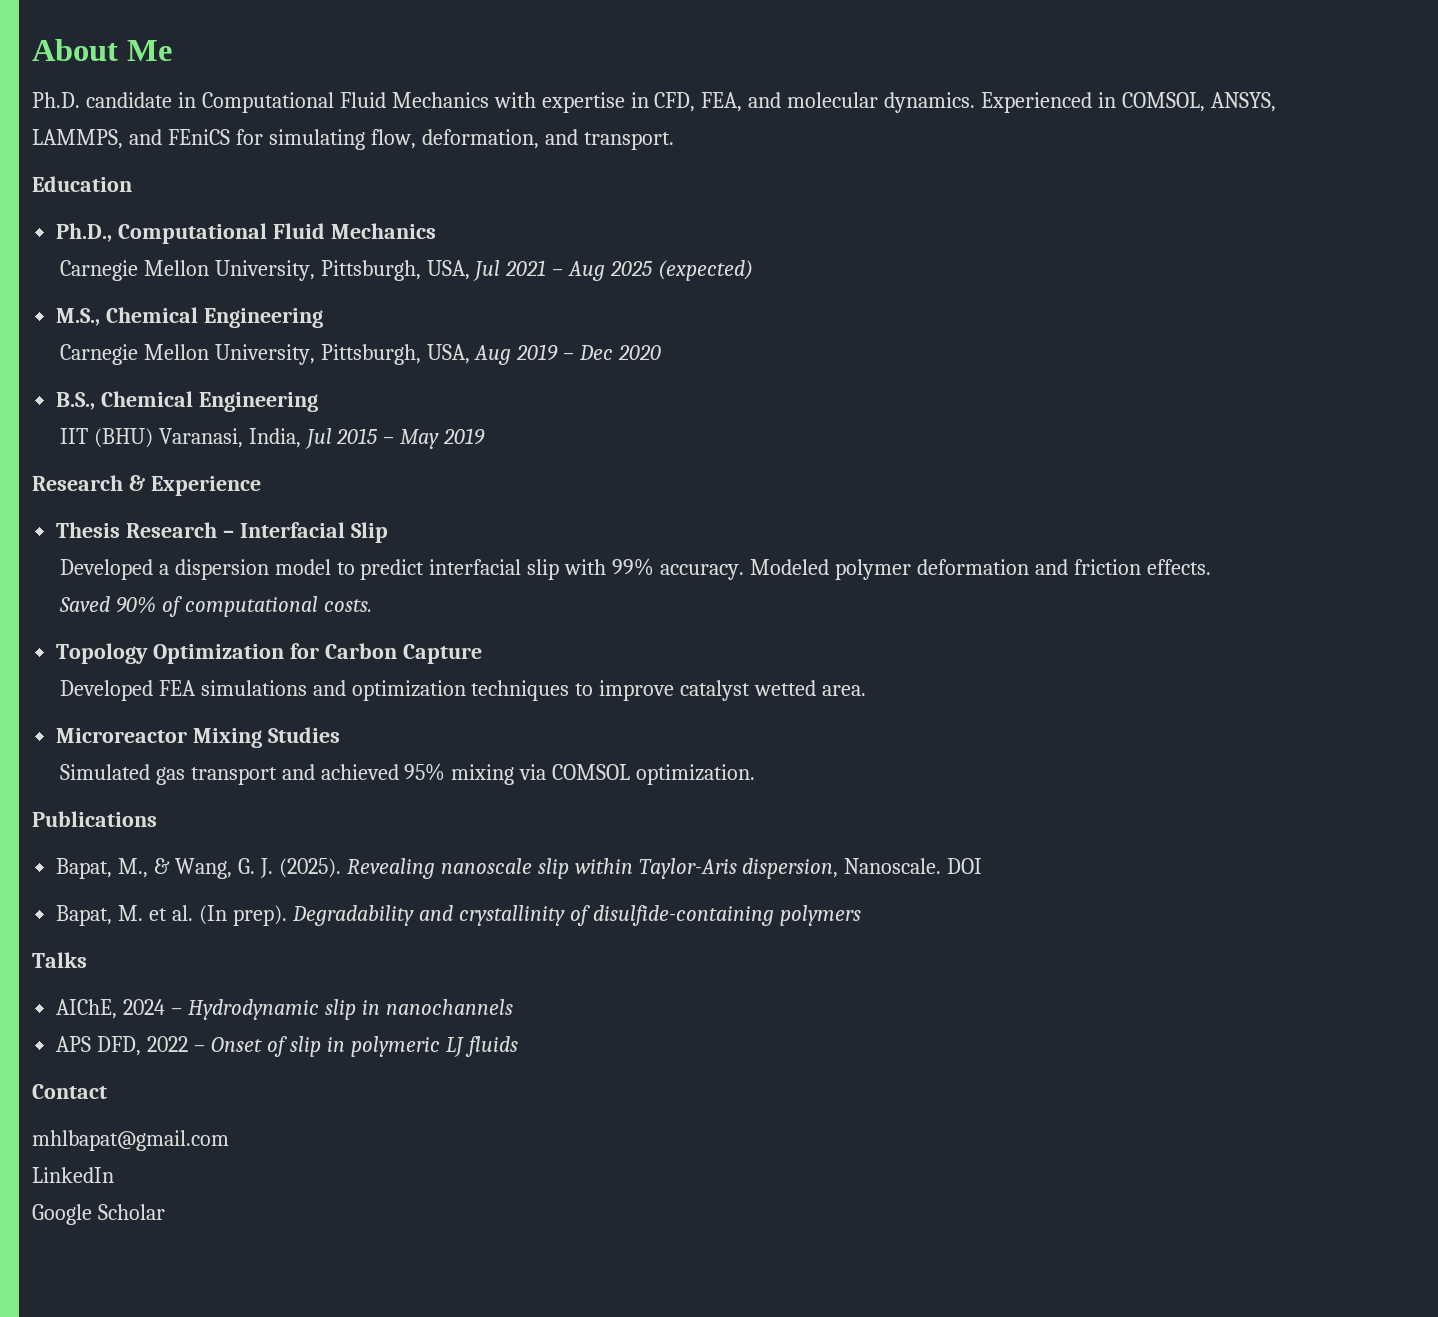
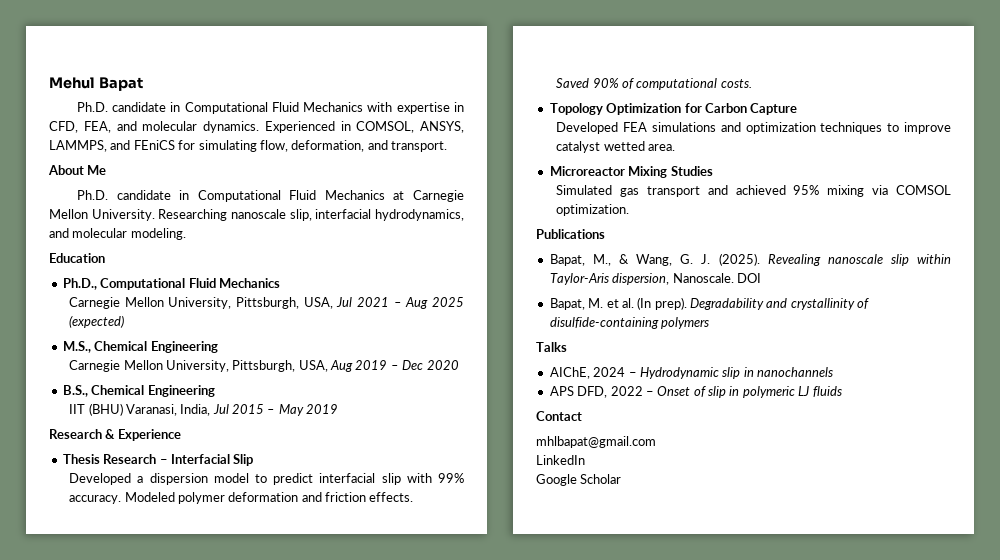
[32,39,172,61] About Me -> [49,77,143,91] Mehul Bapat
(674, 141) none -> [48,165,107,175] [76,190,464,202] [49,209,464,221] [49,228,186,240] // About Me // Ph.D. candidate in Computational Fluid Mechanics at Carnegie Mellon University. Researching nanoscale slip, interfacial hydrodynamics, and molecular modeling.

